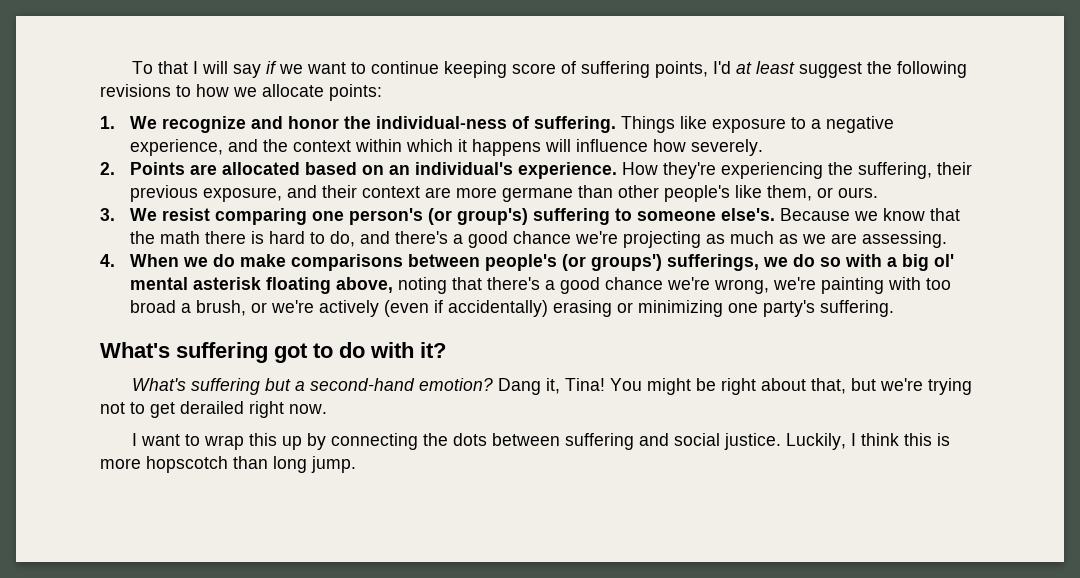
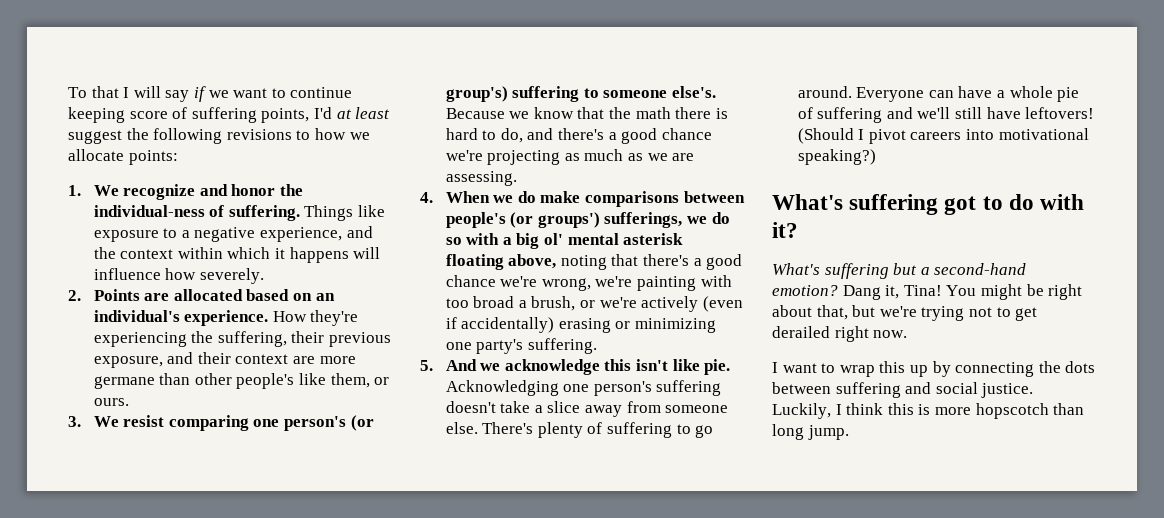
(894, 308) none -> [420,359,731,375] [445,380,722,396] [445,401,729,417] [445,422,714,438] [797,86,1080,102] [797,107,1095,123] [797,128,1089,144] [797,149,876,165] // 5. And we acknowledge this isn't like pie. Acknowledging one person's suffering doesn't take a slice away from someone else. There's plenty of suffering to go around. Everyone can have a whole pie of suffering and we'll still have leftovers! (Should I pivot careers into motivational speaking?)

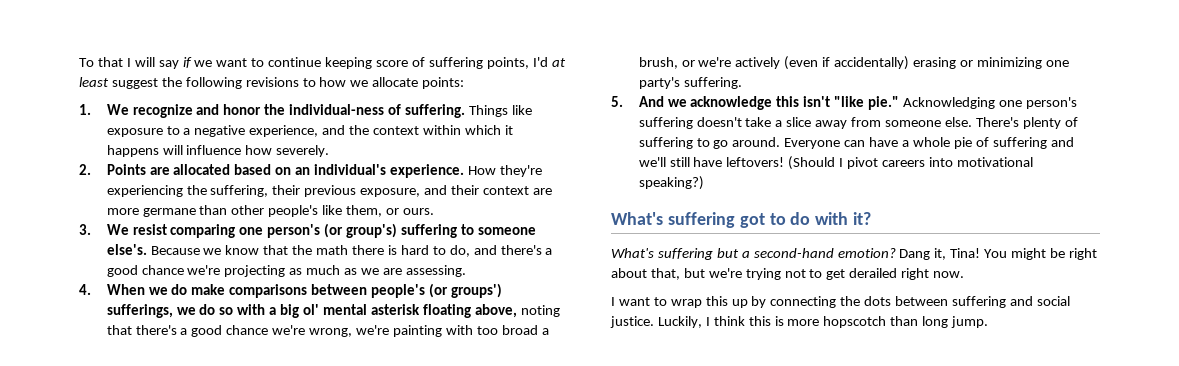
[672,359,731,375] like pie. -> [834,96,900,110] "like pie."

